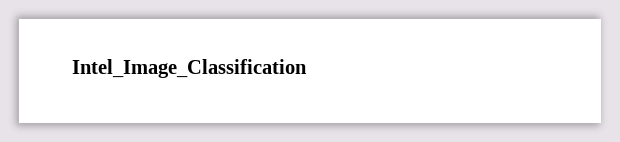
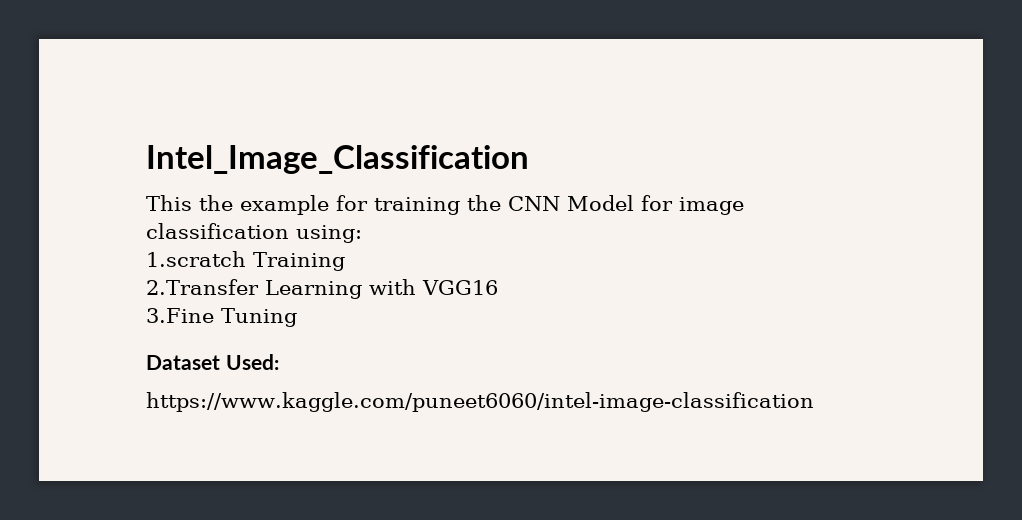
(307, 68) none -> [146,195,744,215] [146,223,362,243] [146,251,345,271] [146,279,498,299] [146,308,297,327] [146,354,279,370] [146,392,814,412] // This the example for training the CNN Model for image classification using: // 1.scratch Training // 2.Transfer Learning with VGG16 // 3.Fine Tuning // Dataset Used: // https://www.kaggle.com/puneet6060/intel-image-classification

